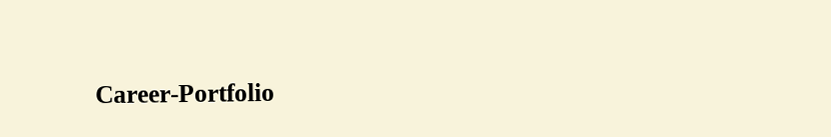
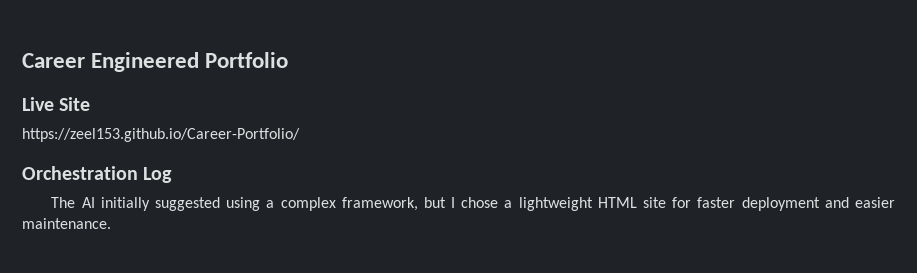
[95,82,275,104] Career-Portfolio -> [22,52,289,72] [22,97,91,111] [22,128,300,142] [22,166,173,183] [51,197,896,211] [22,218,111,229] Career Engineered Portfolio // Live Site // https://zeel153.github.io/Career-Portfolio/ // Orchestration Log // The AI initially suggested using a complex framework, but I chose a lightweight HTML site for faster deployment and easier maintenance.

